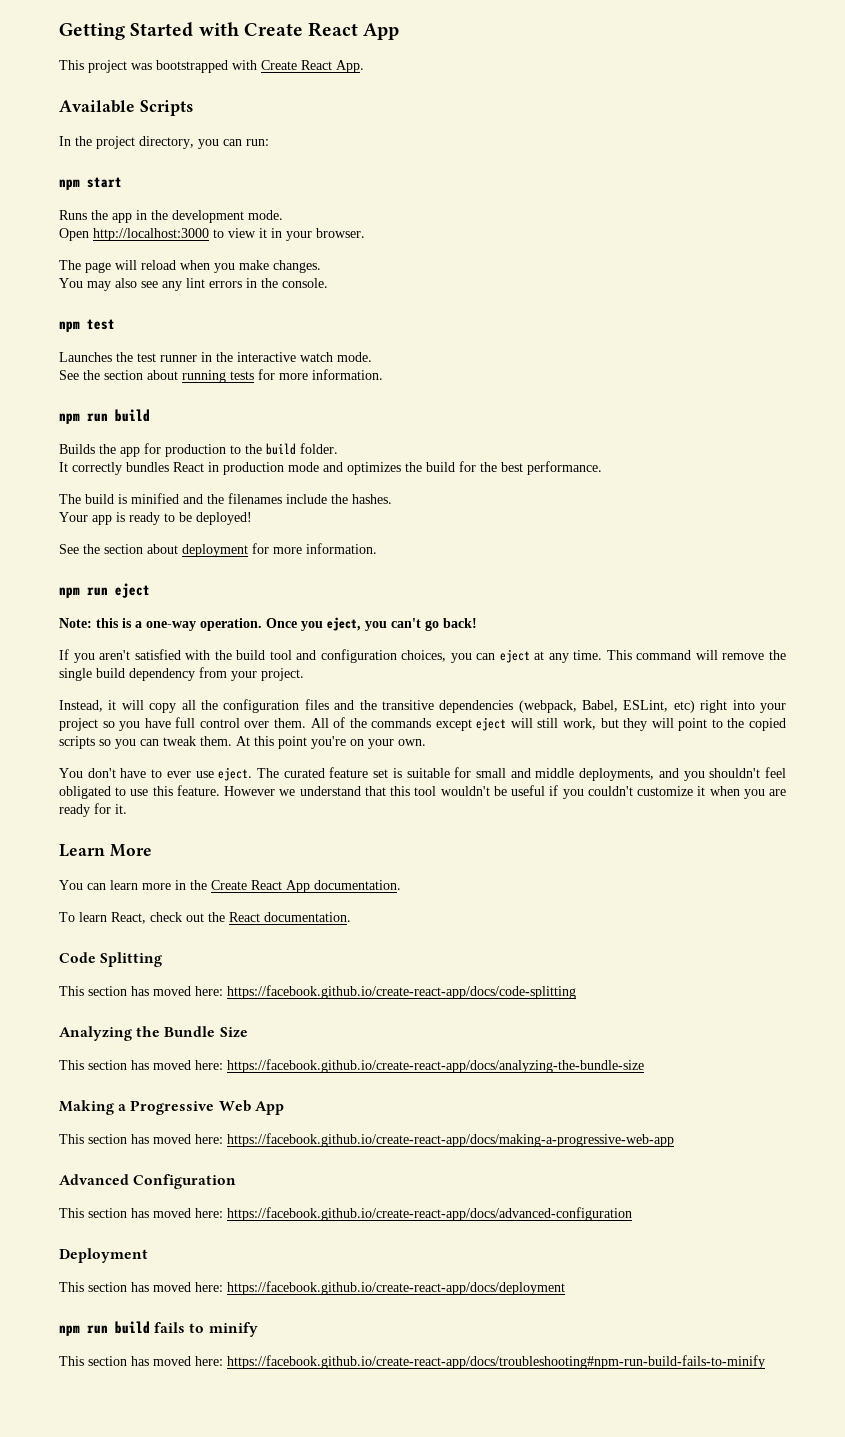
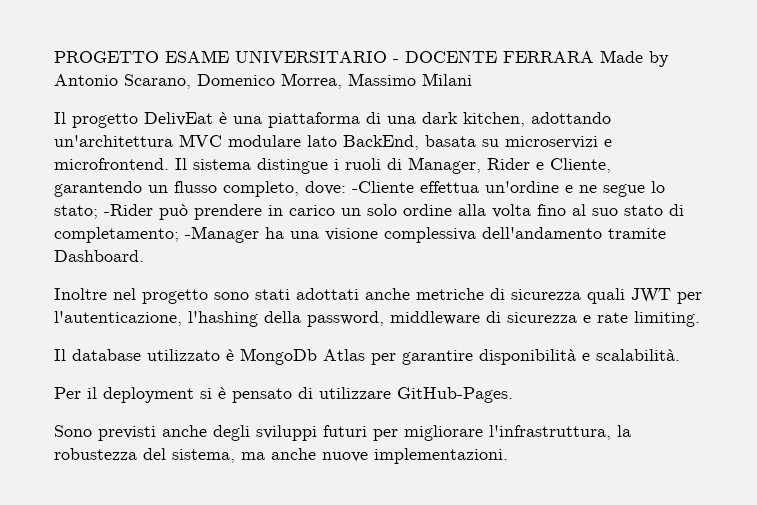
[59,22,400,40] [59,60,364,73] [59,100,193,116] [59,136,269,149] [59,177,122,190] [59,210,283,223] [59,228,365,241] [59,260,321,273] [59,278,328,291] [59,319,115,332] [59,352,372,362] [59,369,383,383] [59,409,150,424] [59,443,338,457] [59,461,602,475] [59,493,392,504] [59,512,252,525] [59,543,377,557] [59,583,150,598] [59,617,477,631] [59,649,786,663] [59,667,304,681] [59,699,787,713] [59,717,787,731] [59,736,426,749] [59,767,786,781] [59,785,786,799] [59,803,127,817] [59,844,152,857] [59,880,401,893] [59,912,351,924] [59,952,163,967] [59,985,576,999] [59,1026,248,1041] [59,1059,644,1073] [59,1100,284,1115] [59,1133,674,1147] [59,1174,237,1189] [59,1207,632,1221] [59,1248,148,1263] [59,1281,565,1295] [59,1321,258,1337] [59,1355,765,1369] Getting Started with Create React App // This project was bootstrapped with Create React App. // Available Scripts // In the project directory, you can run: // npm start // Runs the app in the development mode. // Open http://localhost:3000 to view it in your browser. // The page will reload when you make changes. // You may also see any lint errors in the console. // npm test // Launches the test runner in the interactive watch mode. // See the section about running tests for more information. // npm run build // Builds the app for production to the build folder. // It correctly bundles React in production mode and optimizes the build for the best performance. // The build is minified and the filenames include the hashes. // Your app is ready to be deployed! // See the section about deployment for more information. // npm run eject // Note: this is a one-way operation. Once you eject, you can't go back! // If you aren't satisfied with the build tool and configuration choices, you can eject at any time. This command will remove the single build dependency from your project. // Instead, it will copy all the configuration files and the transitive dependencies (webpack, Babel, ESLint, etc) right into your project so you have full control over them. All of the commands except eject will still work, but they will point to the copied scripts so you can tweak them. At this point you're on your own. // You don't have to ever use eject. The curated feature set is suitable for small and middle deployments, and you shouldn't feel obligated to use this feature. However we understand that this tool wouldn't be useful if you couldn't customize it when you are ready for it. // Learn More // You can learn more in the Create React App documentation. // To learn React, check out the React documentation. // Code Splitting // This section has moved here: https://facebook.github.io/create-react-app/docs/code-splitting // Analyzing the Bundle Size // This section has moved here: https://facebook.github.io/create-react-app/docs/analyzing-the-bundle-size // Making a Progressive Web App // This section has moved here: https://facebook.github.io/create-react-app/docs/making-a-progressive-web-app // Advanced Configuration // This section has moved here: https://facebook.github.io/create-react-app/docs/advanced-configuration // Deployment // This section has moved here: https://facebook.github.io/create-react-app/docs/deployment // npm run build fails to minify // This section has moved here: https://facebook.github.io/create-react-app/docs/troubleshooting#npm-run-build-fails-to-minify -> [54,50,669,67] [54,73,472,89] [54,112,611,128] [54,134,612,150] [54,157,611,174] [54,181,665,197] [54,204,684,220] [54,226,666,243] [54,250,144,262] [54,288,702,304] [54,311,700,327] [54,348,680,365] [54,387,513,403] [54,425,631,441] [54,448,508,464] PROGETTO ESAME UNIVERSITARIO - DOCENTE FERRARA Made by Antonio Scarano, Domenico Morrea, Massimo Milani // Il progetto DelivEat è una piattaforma di una dark kitchen, adottando un'architettura MVC modulare lato BackEnd, basata su microservizi e microfrontend. Il sistema distingue i ruoli di Manager, Rider e Cliente, garantendo un flusso completo, dove: -Cliente effettua un'ordine e ne segue lo stato; -Rider può prendere in carico un solo ordine alla volta fino al suo stato di completamento; -Manager ha una visione complessiva dell'andamento tramite Dashboard. // Inoltre nel progetto sono stati adottati anche metriche di sicurezza quali JWT per l'autenticazione, l'hashing della password, middleware di sicurezza e rate limiting. // Il database utilizzato è MongoDb Atlas per garantire disponibilità e scalabilità. // Per il deployment si è pensato di utilizzare GitHub-Pages. // Sono previsti anche degli sviluppi futuri per migliorare l'infrastruttura, la robustezza del sistema, ma anche nuove implementazioni.

